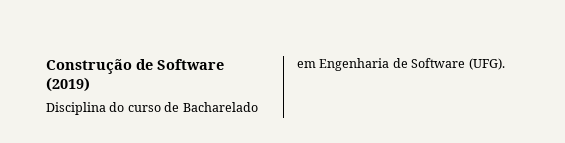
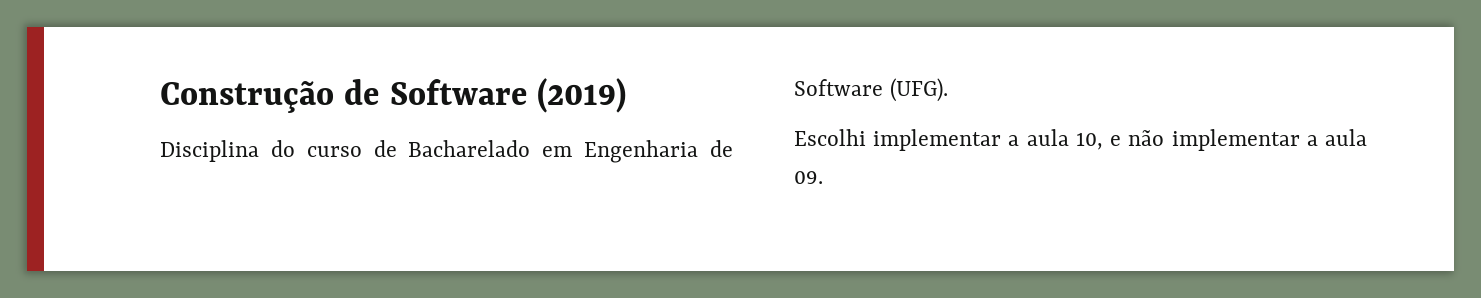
(505, 64) none -> [794,129,1367,151] [794,171,823,184] // Escolhi implementar a aula 10, e não implementar a aula 09.

